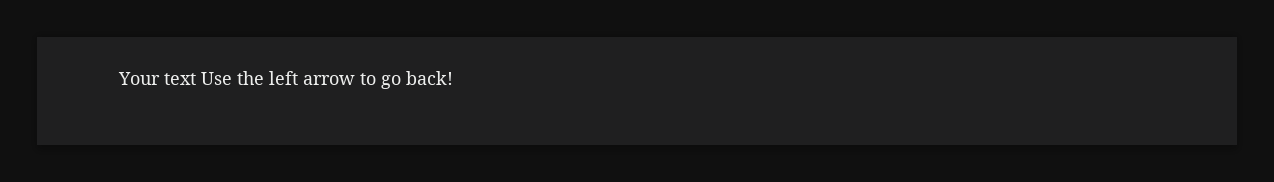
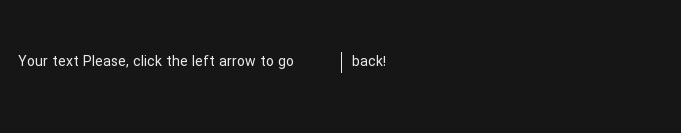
[201,72,232,85] Use -> [83,55,162,68] Please, click

